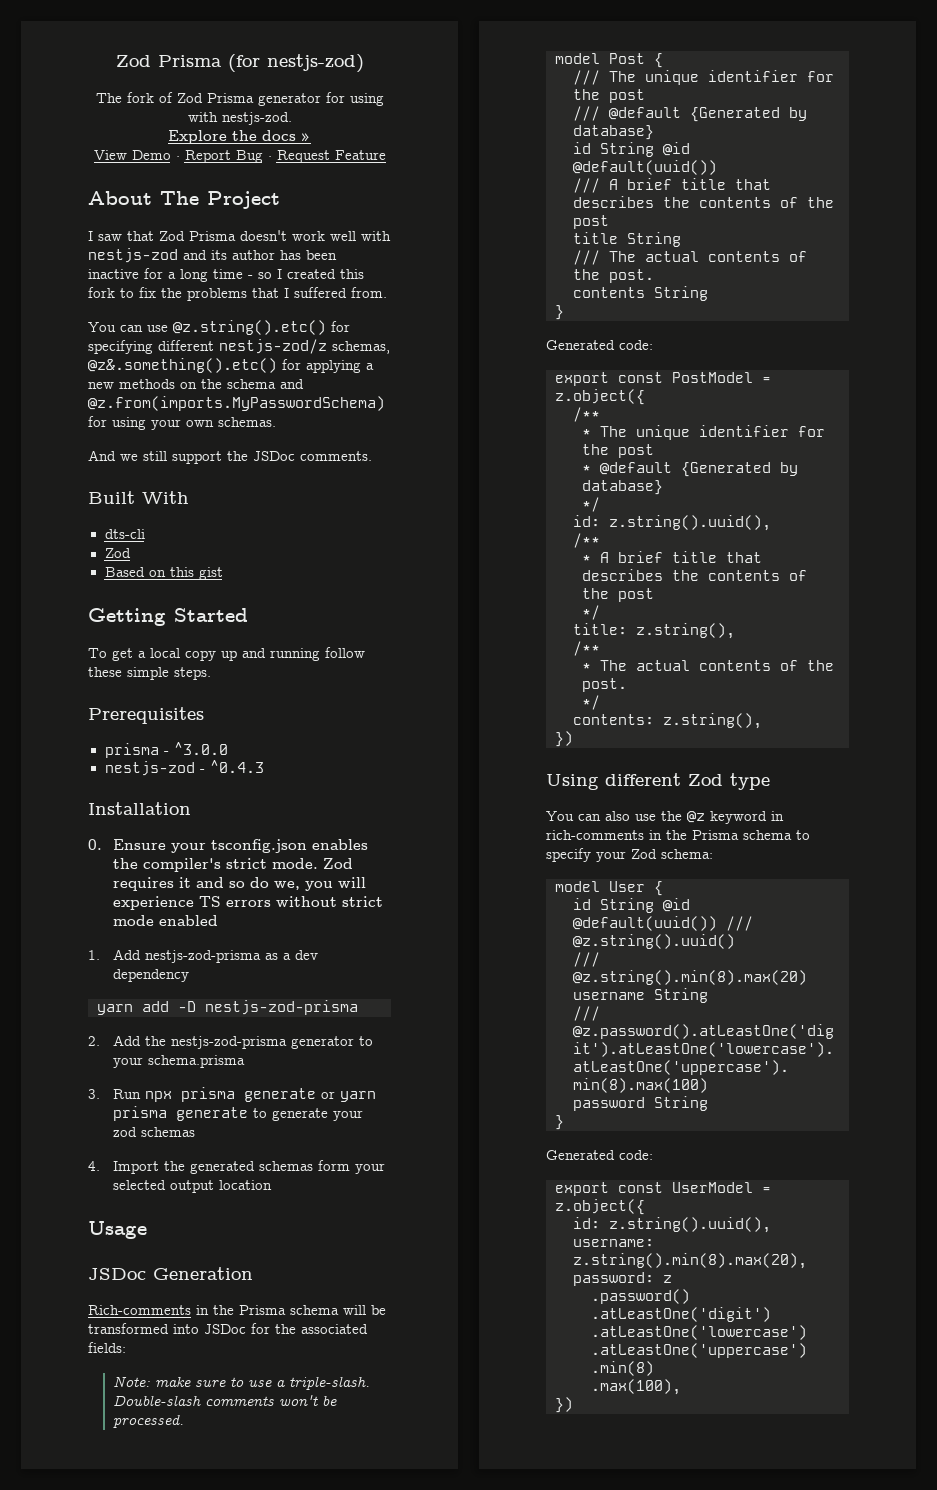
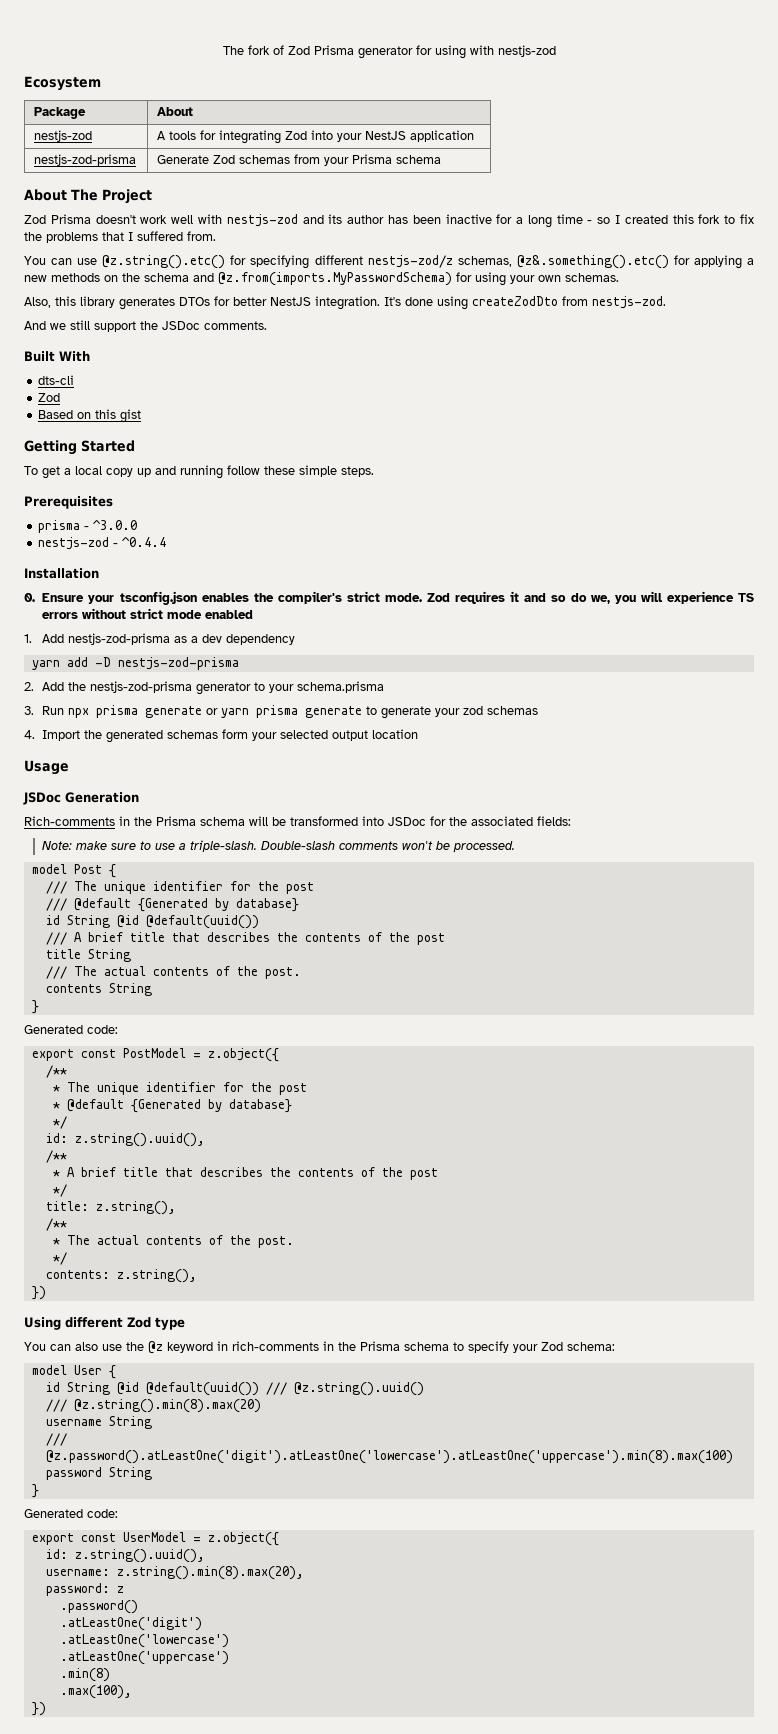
[115,54,364,73] Zod Prisma (for nestjs-zod) // -> (222, 50) none
[221,112,292,125] [168,130,311,144] [93,150,386,163] nestjs-zod. // Explore the docs » // View Demo · Report Bug · Request Feature -> [497,45,556,57] [24,76,101,91] [34,107,87,119] [157,107,194,116] [34,130,93,142] [157,130,475,144] [34,154,137,166] [157,154,442,166] nestjs-zod // Ecosystem // Package | About // nestjs-zod | A tools for integrating Zod into your NestJS application // nestjs-zod-prisma | Generate Zod schemas from your Prisma schema
[88,231,154,241] I saw that -> (152, 196) none
(276, 422) none -> [24,296,666,310] // Also, this library generates DTOs for better NestJS integration. It's done using createZodDto from nestjs-zod.
[209,760,264,773] ^0.4.3 -> [122,537,167,547] ^0.4.4

